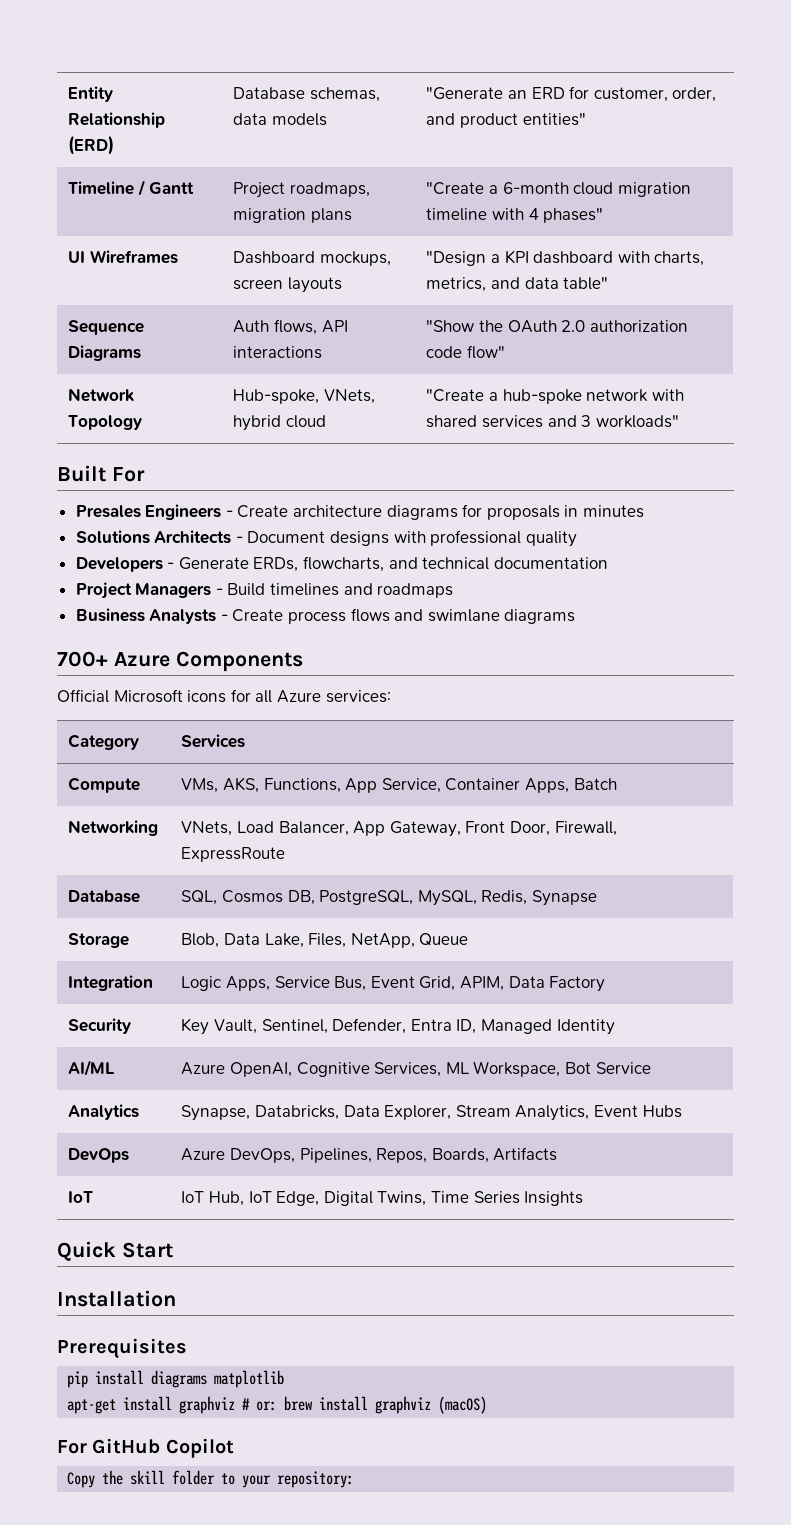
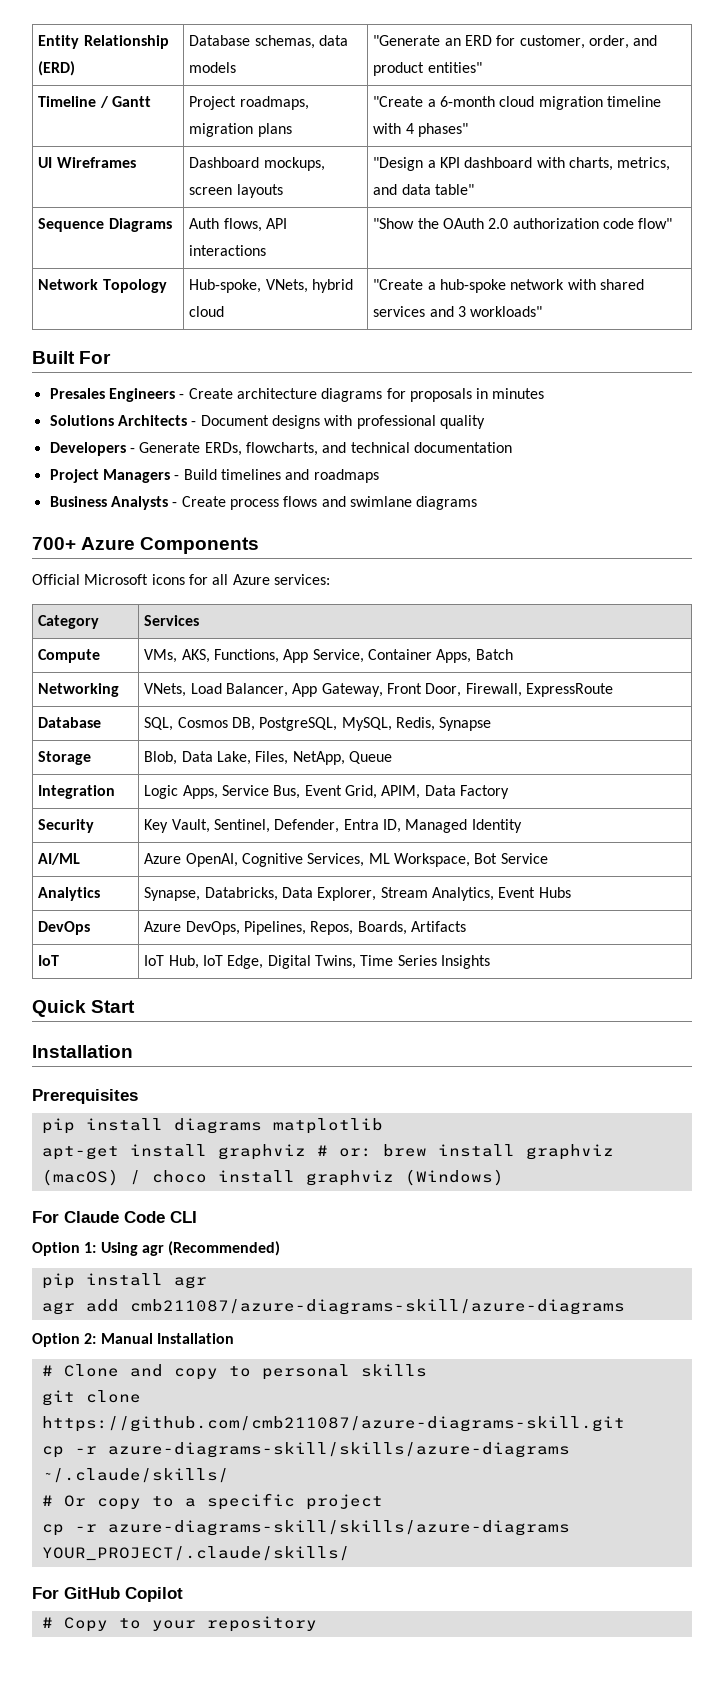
(488, 1405) none -> [129,1169,504,1186] [32,1211,197,1223] [32,1241,281,1256] [41,1273,207,1289] [41,1299,625,1315] [32,1333,234,1347] [41,1364,427,1380] [41,1390,141,1406] [41,1416,625,1432] [41,1442,570,1458] [41,1468,229,1483] [41,1493,383,1510] [41,1520,570,1536] [41,1546,350,1561] / choco install graphviz (Windows) // For Claude Code CLI // Option 1: Using agr (Recommended) // pip install agr // agr add cmb211087/azure-diagrams-skill/azure-diagrams // Option 2: Manual Installation // # Clone and copy to personal skills // git clone https://github.com/cmb211087/azure-diagrams-skill.git // cp -r azure-diagrams-skill/skills/azure-diagrams ~/.claude/skills/ // # Or copy to a specific project // cp -r azure-diagrams-skill/skills/azure-diagrams YOUR_PROJECT/.claude/skills/
[67,1470,216,1488] Copy the skill folder -> [41,1617,108,1632] # Copy
[277,1471,355,1488] repository: -> [206,1616,317,1632] repository

